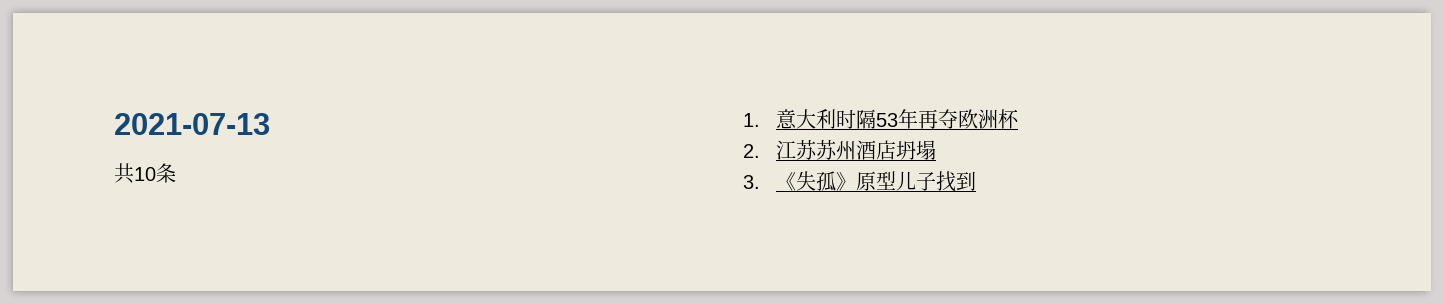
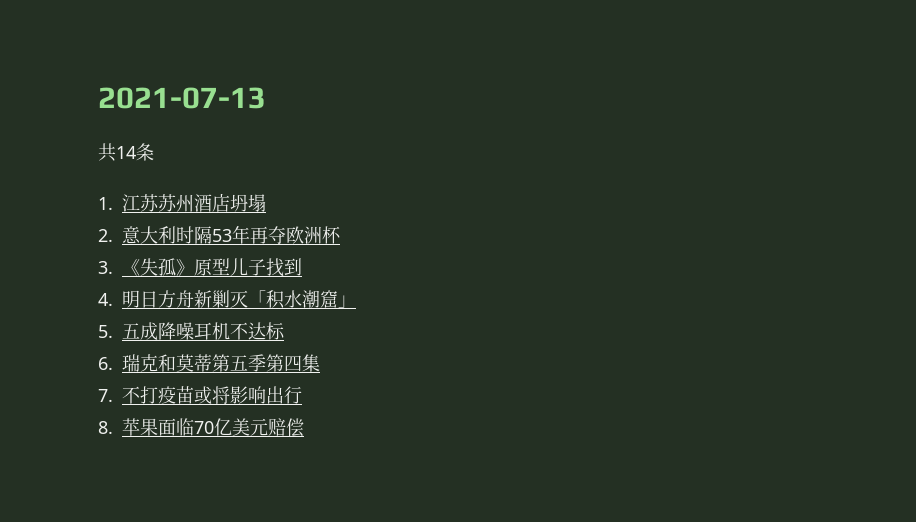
[134,167,156,181] 10 -> [116,146,136,159] 14
(760, 120) none -> [122,193,266,212] [98,229,113,242] 江苏苏州酒店坍塌 // 2.
[743,139,936,160] // 2.江苏苏州酒店坍塌 -> (341, 235) none
(976, 181) none -> [98,290,356,309] [98,322,285,340] [98,354,320,372] [98,386,302,404] [98,418,304,437] // 4.明日方舟新剿灭「积水潮窟」 // 5.五成降噪耳机不达标 // 6.瑞克和莫蒂第五季第四集 // 7.不打疫苗或将影响出行 // 8.苹果面临70亿美元赔偿

